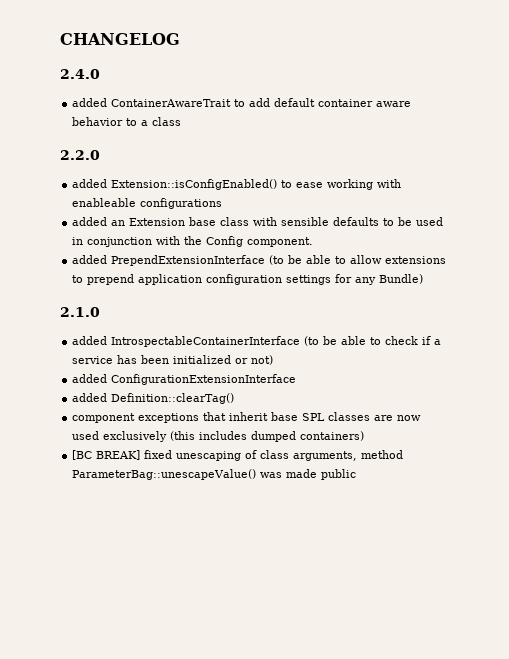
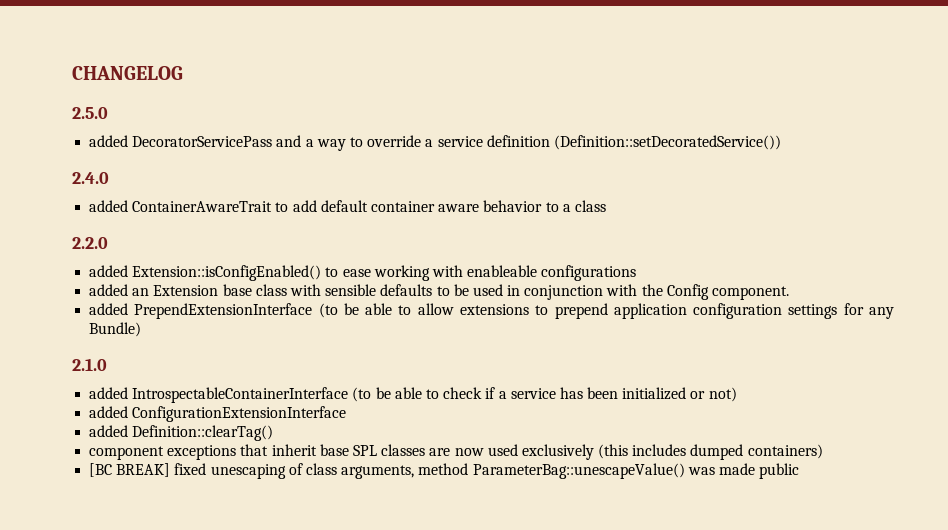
(180, 39) none -> [72,107,108,119] [89,135,781,151] // 2.5.0 // added DecoratorServicePass and a way to override a service definition (Definition::setDecoratedService())

